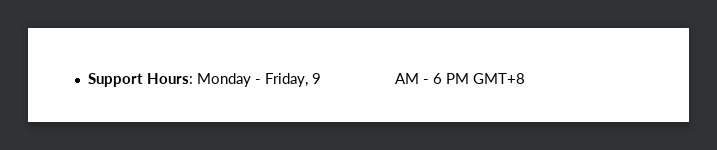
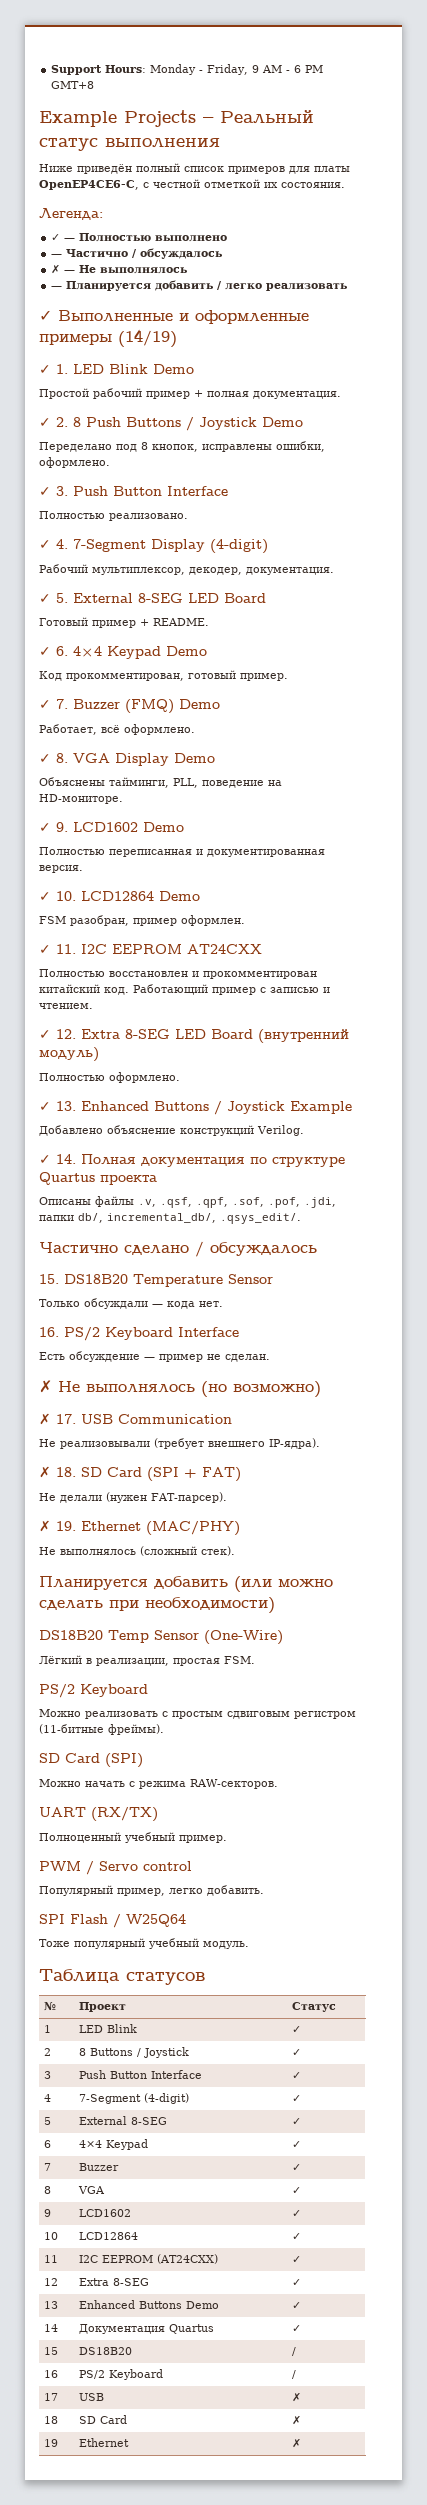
(525, 78) none -> [39,110,314,127] [39,138,220,151] [39,163,350,174] [39,179,345,190] [39,208,103,220] [51,233,228,242] [51,248,224,259] [51,264,189,274] [51,280,349,291] [39,310,309,324] [39,329,177,348] [39,364,194,374] [39,388,341,399] [39,417,303,431] [39,441,325,452] [39,457,110,468] [39,486,228,496] [39,511,188,521] [39,539,268,554] [39,564,334,575] [39,593,266,603] [39,617,209,628] [39,646,207,659] [39,670,288,681] [39,699,220,714] [39,724,195,735] [39,753,215,766] [39,777,282,788] [39,794,123,804] [39,822,184,832] [39,847,325,857] [39,865,83,873] [39,891,200,901] [39,915,245,926] [39,944,262,954] [39,969,317,979] [39,984,330,995] [39,1003,93,1009] [39,1029,349,1043] [39,1047,99,1062] [39,1072,180,1083] [39,1101,352,1115] [39,1125,304,1136] [39,1154,345,1167] [39,1172,157,1185] [39,1196,336,1208] [39,1213,301,1224] [39,1241,317,1257] [39,1274,273,1287] [39,1298,223,1309] [39,1327,239,1341] [39,1351,270,1362] [39,1380,321,1398] [39,1413,232,1425] [39,1438,320,1449] [39,1466,241,1482] [39,1492,227,1503] [39,1520,240,1536] [39,1546,235,1556] [39,1576,333,1592] [39,1597,275,1614] [39,1630,283,1645] [39,1655,255,1666] [39,1684,148,1698] [39,1709,356,1719] [39,1724,164,1735] [39,1753,143,1768] [39,1779,278,1789] [39,1807,158,1822] [39,1832,227,1843] [39,1861,192,1875] [39,1885,264,1896] [39,1914,186,1928] [39,1938,249,1949] [39,1969,205,1985] [43,2001,56,2011] [78,2002,126,2012] [291,2002,336,2012] [43,2025,51,2033] [78,2024,137,2033] [291,2026,301,2033] [43,2048,51,2056] [78,2047,189,2058] [291,2049,301,2056] [43,2071,51,2079] [78,2070,202,2079] [291,2072,301,2079] [43,2094,51,2102] [78,2093,189,2104] [291,2095,301,2102] [43,2117,51,2125] [78,2116,167,2125] [291,2118,301,2125] [43,2140,51,2148] [78,2139,148,2150] [291,2141,301,2148] [43,2163,51,2171] [78,2163,119,2171] [291,2164,301,2171] [43,2186,51,2194] [77,2186,105,2194] [291,2187,301,2194] [43,2209,51,2217] [78,2209,131,2217] [291,2210,301,2217] [43,2232,58,2240] [78,2232,138,2240] [291,2233,301,2240] [43,2255,58,2263] [78,2254,218,2264] [291,2256,301,2263] [43,2278,58,2286] [78,2278,149,2286] [291,2279,301,2286] [43,2301,58,2309] [78,2300,219,2309] [291,2302,301,2309] [43,2324,58,2332] [78,2324,214,2334] [291,2325,301,2332] [43,2347,58,2355] [78,2347,132,2355] [291,2347,296,2356] [43,2370,58,2378] [78,2369,163,2380] [291,2370,296,2379] [43,2393,58,2401] [78,2393,104,2401] [291,2392,301,2402] [43,2416,58,2424] [78,2415,127,2424] [291,2415,301,2425] [43,2439,58,2447] [78,2438,129,2447] [291,2438,301,2448] // Example Projects – Реальный статус выполнения // Ниже приведён полный список примеров для платы OpenEP4CE6-C, с честной отметкой их состояния. // Легенда: // ✓ — Полностью выполнено // — Частично / обсуждалось // ✗ — Не выполнялось // — Планируется добавить / легко реализовать // ✓ Выполненные и оформленные примеры (14/19) // ✓ 1. LED Blink Demo // Простой рабочий пример + полная документация. // ✓ 2. 8 Push Buttons / Joystick Demo // Переделано под 8 кнопок, исправлены ошибки, оформлено. // ✓ 3. Push Button Interface // Полностью реализовано. // ✓ 4. 7-Segment Display (4-digit) // Рабочий мультиплексор, декодер, документация. // ✓ 5. External 8-SEG LED Board // Готовый пример + README. // ✓ 6. 4×4 Keypad Demo // Код прокомментирован, готовый пример. // ✓ 7. Buzzer (FMQ) Demo // Работает, всё оформлено. // ✓ 8. VGA Display Demo // Объяснены тайминги, PLL, поведение на HD-мониторе. // ✓ 9. LCD1602 Demo // Полностью переписанная и документированная версия. // ✓ 10. LCD12864 Demo // FSM разобран, пример оформлен. // ✓ 11. I2C EEPROM AT24CXX // Полностью восстановлен и прокомментирован китайский код. Работающий пример с записью и чтением. // ✓ 12. Extra 8-SEG LED Board (внутренний модуль) // Полностью оформлено. // ✓ 13. Enhanced Buttons / Joystick Example // Добавлено объяснение конструкций Verilog. // ✓ 14. Полная документация по структуре Quartus проекта // Описаны файлы .v, .qsf, .qpf, .sof, .pof, .jdi, папки db/, incremental_db/, .qsys_edit/. // Частично сделано / обсуждалось // 15. DS18B20 Temperature Sensor // Только обсуждали — кода нет. // 16. PS/2 Keyboard Interface // Есть обсуждение — пример не сделан. // ✗ Не выполнялось (но возможно) // ✗ 17. USB Communication // Не реализовывали (требует внешнего IP-ядра). // ✗ 18. SD Card (SPI + FAT) // Не делали (нужен FAT-парсер). // ✗ 19. Ethernet (MAC/PHY) // Не выполнялось (сложный стек). // Планируется добавить (или можно сделать при необходимости) // DS18B20 Temp Sensor (One-Wire) // Лёгкий в реализации, простая FSM. // PS/2 Keyboard // Можно реализовать с простым сдвиговым регистром (11-битные фреймы). // SD Card (SPI) // Можно начать с режима RAW-секторов. // UART (RX/TX) // Полноценный учебный пример. // PWM / Servo control // Популярный пример, легко добавить. // SPI Flash / W25Q64 // Тоже популярный учебный модуль. // Таблица статусов // № | Проект | Статус // 1 | LED Blink | ✓ // 2 | 8 Buttons / Joystick | ✓ // 3 | Push Button Interface | ✓ // 4 | 7-Segment (4-digit) | ✓ // 5 | External 8-SEG | ✓ // 6 | 4×4 Keypad | ✓ // 7 | Buzzer | ✓ // 8 | VGA | ✓ // 9 | LCD1602 | ✓ // 10 | LCD12864 | ✓ // 11 | I2C EEPROM (AT24CXX) | ✓ // 12 | Extra 8-SEG | ✓ // 13 | Enhanced Buttons Demo | ✓ // 14 | Документация Quartus | ✓ // 15 | DS18B20 | / // 16 | PS/2 Keyboard | / // 17 | USB | ✗ // 18 | SD Card | ✗ // 19 | Ethernet | ✗

